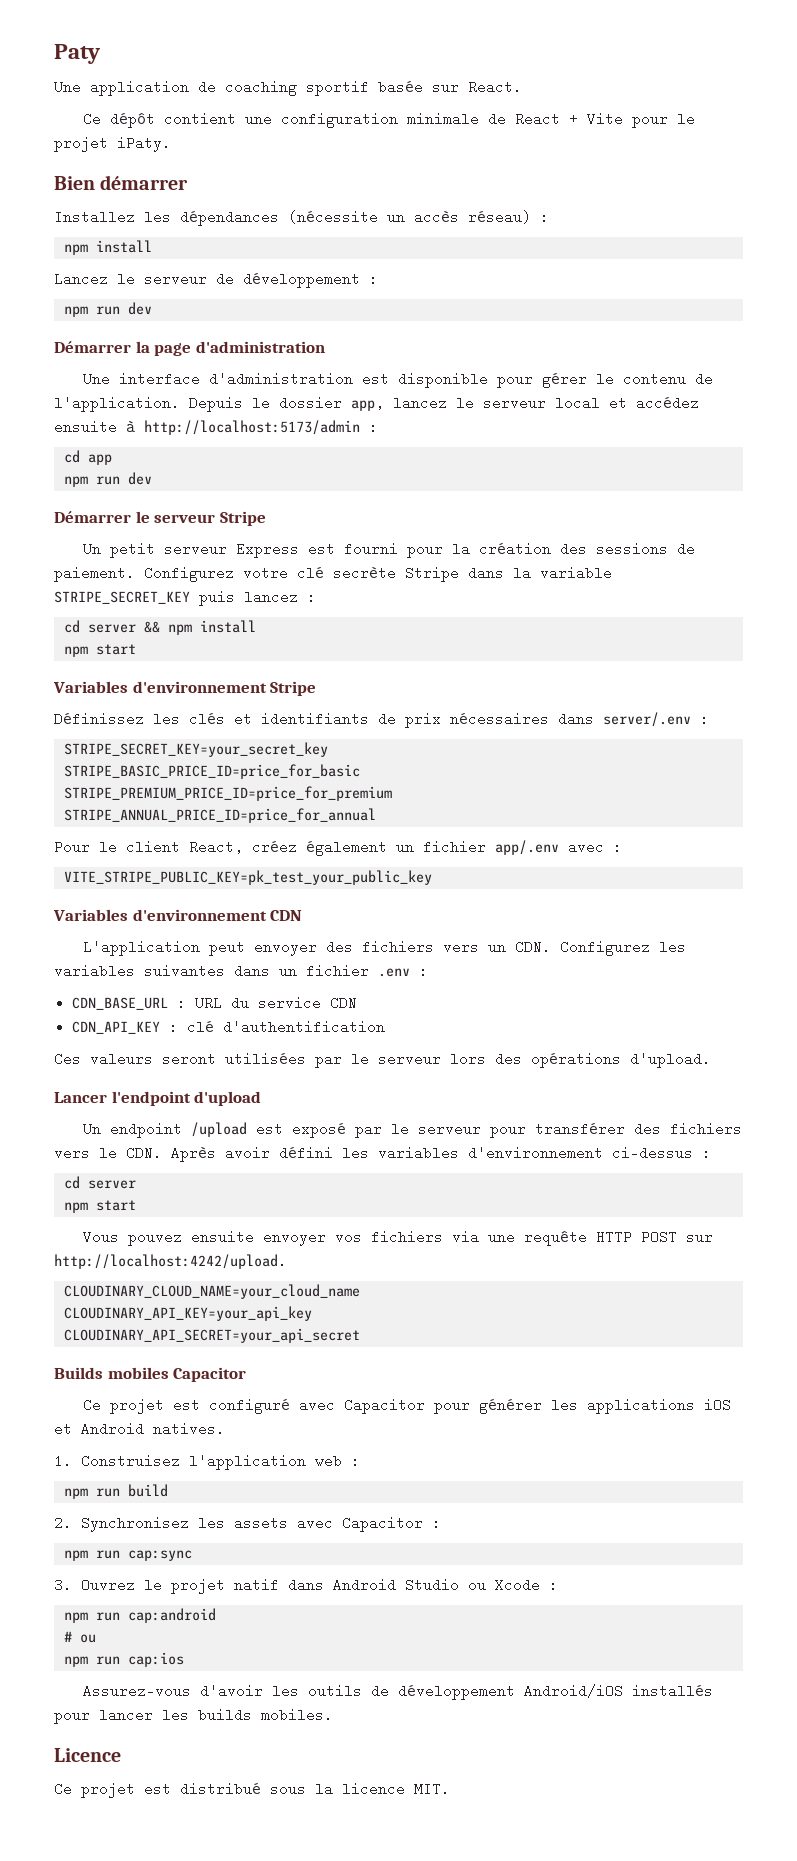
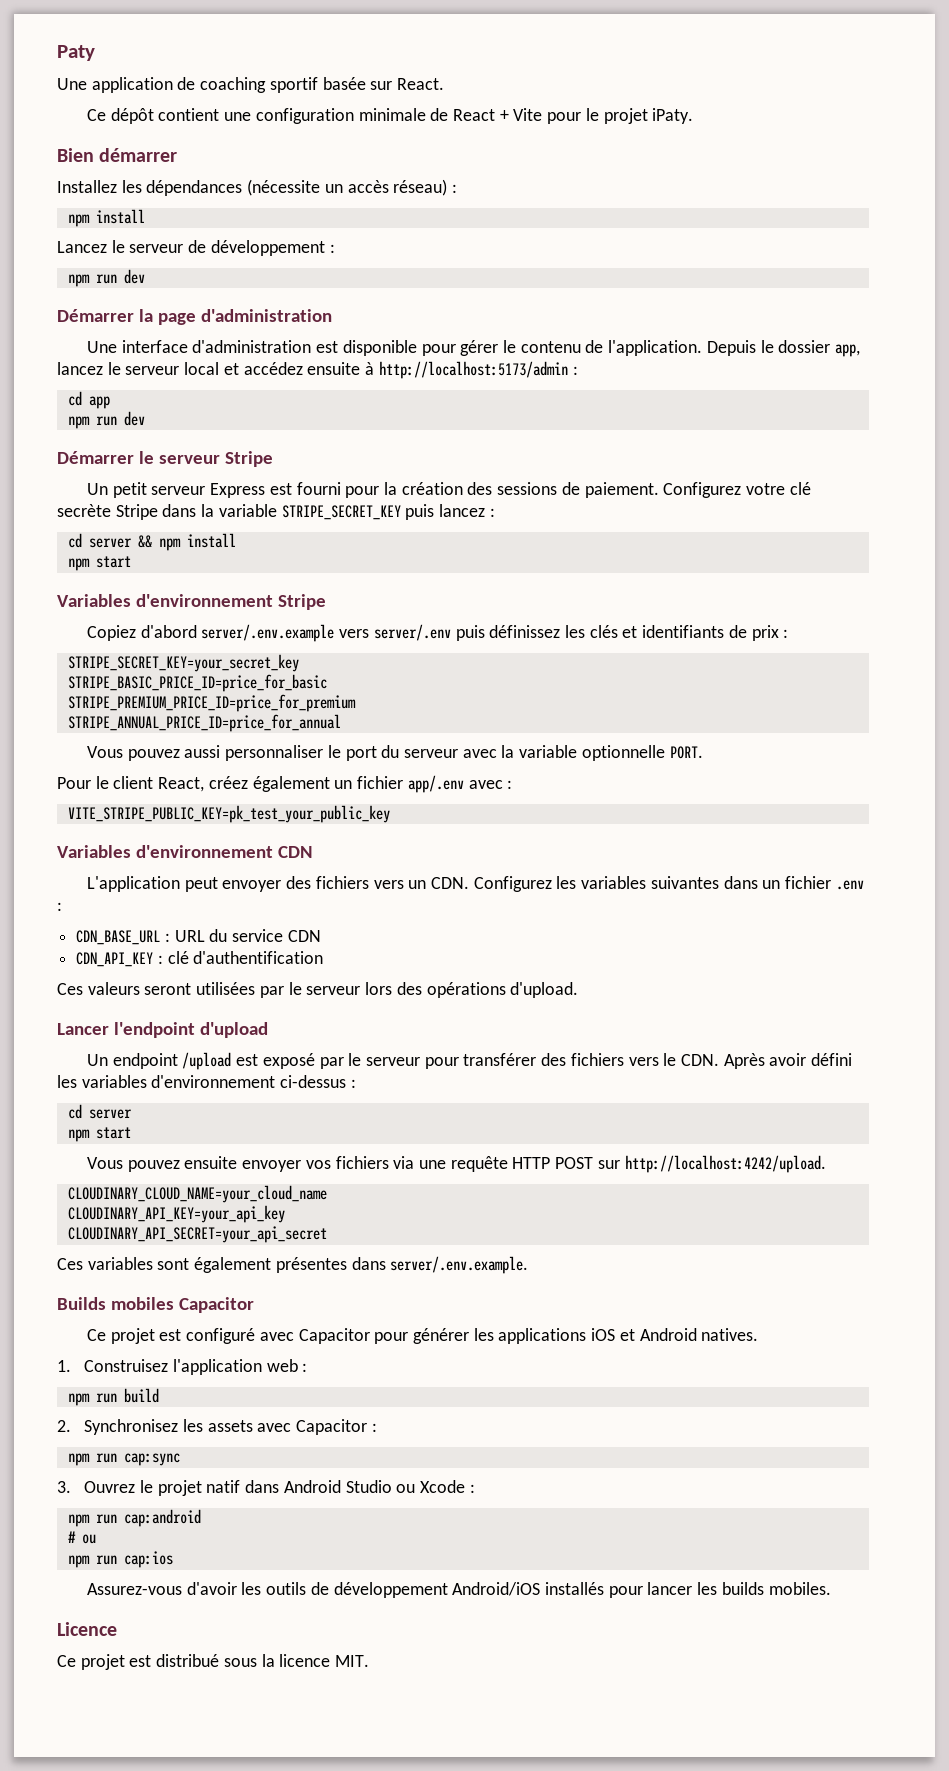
[54,712,144,726] Définissez -> [86,624,561,642] Copiez d'abord server/.env.example vers server/.env puis définissez
[450,712,691,727] nécessaires dans server/.env -> (779, 633) none
(376, 815) none -> [86,745,703,761] // Vous pouvez aussi personnaliser le port du serveur avec la variable optionnelle PORT.
(360, 1335) none -> [57,1256,529,1274] // Ces variables sont également présentes dans server/.env.example.

